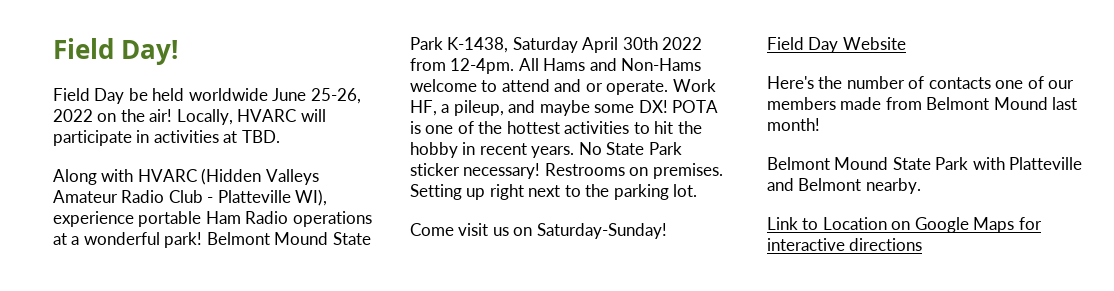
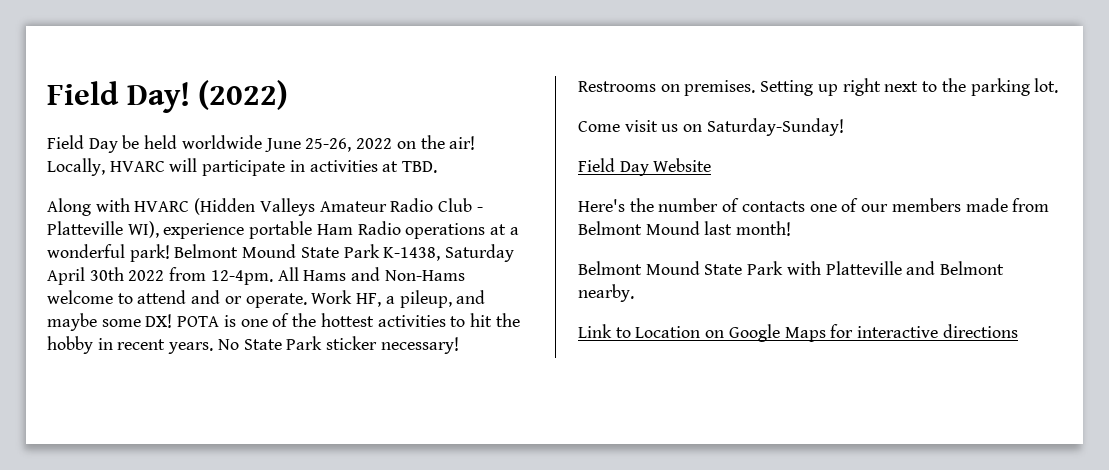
(179, 52) none -> [198,80,289,110] (2022)

